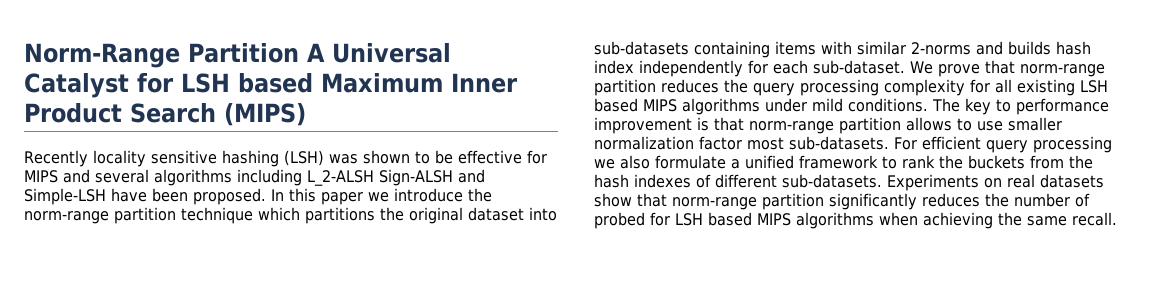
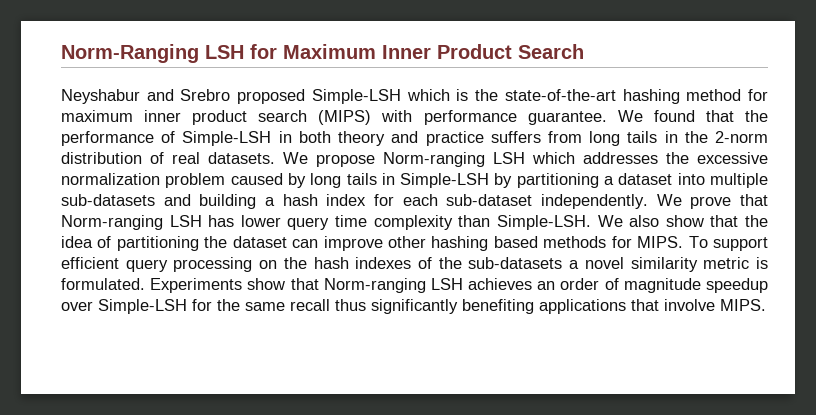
[24,43,451,68] [24,73,518,98] [24,103,306,126] [24,150,547,167] [24,169,485,186] [24,188,492,205] [24,207,557,224] [594,41,1051,58] Norm-Range Partition A Universal Catalyst for LSH based Maximum Inner Product Search (MIPS) // Recently locality sensitive hashing (LSH) was shown to be effective for MIPS and several algorithms including L_2-ALSH Sign-ALSH and Simple-LSH have been proposed. In this paper we introduce the norm-range partition technique which partitions the original dataset into sub-datasets containing items with similar 2-norms and builds -> [61,44,584,63] [61,89,769,104] [61,110,768,125] [61,131,768,146] [61,152,768,167] [61,173,768,188] [61,194,275,209] Norm-Ranging LSH for Maximum Inner Product Search // Neyshabur and Srebro proposed Simple-LSH which is the state-of-the-art hashing method for maximum inner product search (MIPS) with performance guarantee. We found that the performance of Simple-LSH in both theory and practice suffers from long tails in the 2-norm distribution of real datasets. We propose Norm-ranging LSH which addresses the excessive normalization problem caused by long tails in Simple-LSH by partitioning a dataset into multiple sub-datasets and building a
[639,60,743,77] independently -> (367, 200) none
[813,60,905,74] sub-dataset. -> [446,194,648,209] sub-dataset independently.
[1019,64,1105,77] [594,79,1108,96] [594,98,1109,115] [594,117,1062,134] [594,136,1112,153] [594,155,1093,169] [594,174,1104,191] [594,193,1090,210] [594,212,1117,229] norm-range partition reduces the query processing complexity for all existing LSH based MIPS algorithms under mild conditions. The key to performance improvement is that norm-range partition allows to use smaller normalization factor most sub-datasets. For efficient query processing we also formulate a unified framework to rank the buckets from the hash indexes of different sub-datasets. Experiments on real datasets show that norm-range partition significantly reduces the number of probed for LSH based MIPS algorithms when achieving the same recall. -> [61,215,769,230] [61,236,769,251] [61,257,768,272] [61,278,768,293] [61,299,766,314] Norm-ranging LSH has lower query time complexity than Simple-LSH. We also show that the idea of partitioning the dataset can improve other hashing based methods for MIPS. To support efficient query processing on the hash indexes of the sub-datasets a novel similarity metric is formulated. Experiments show that Norm-ranging LSH achieves an order of magnitude speedup over Simple-LSH for the same recall thus significantly benefiting applications that involve MIPS.

